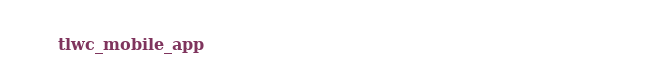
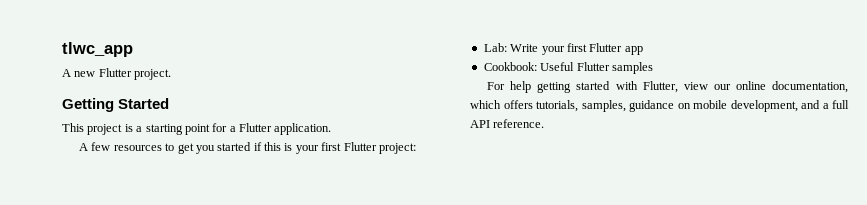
[58,38,204,54] tlwc_mobile_app -> [62,42,133,57] [62,68,172,80] [62,98,170,112] [62,123,332,135] [79,142,416,154] [483,43,643,55] [483,62,653,74] [487,81,848,93] [470,100,849,112] [470,119,545,128] tlwc_app // A new Flutter project. // Getting Started // This project is a starting point for a Flutter application. // A few resources to get you started if this is your first Flutter project: // Lab: Write your first Flutter app // Cookbook: Useful Flutter samples // For help getting started with Flutter, view our online documentation, which offers tutorials, samples, guidance on mobile development, and a full API reference.

